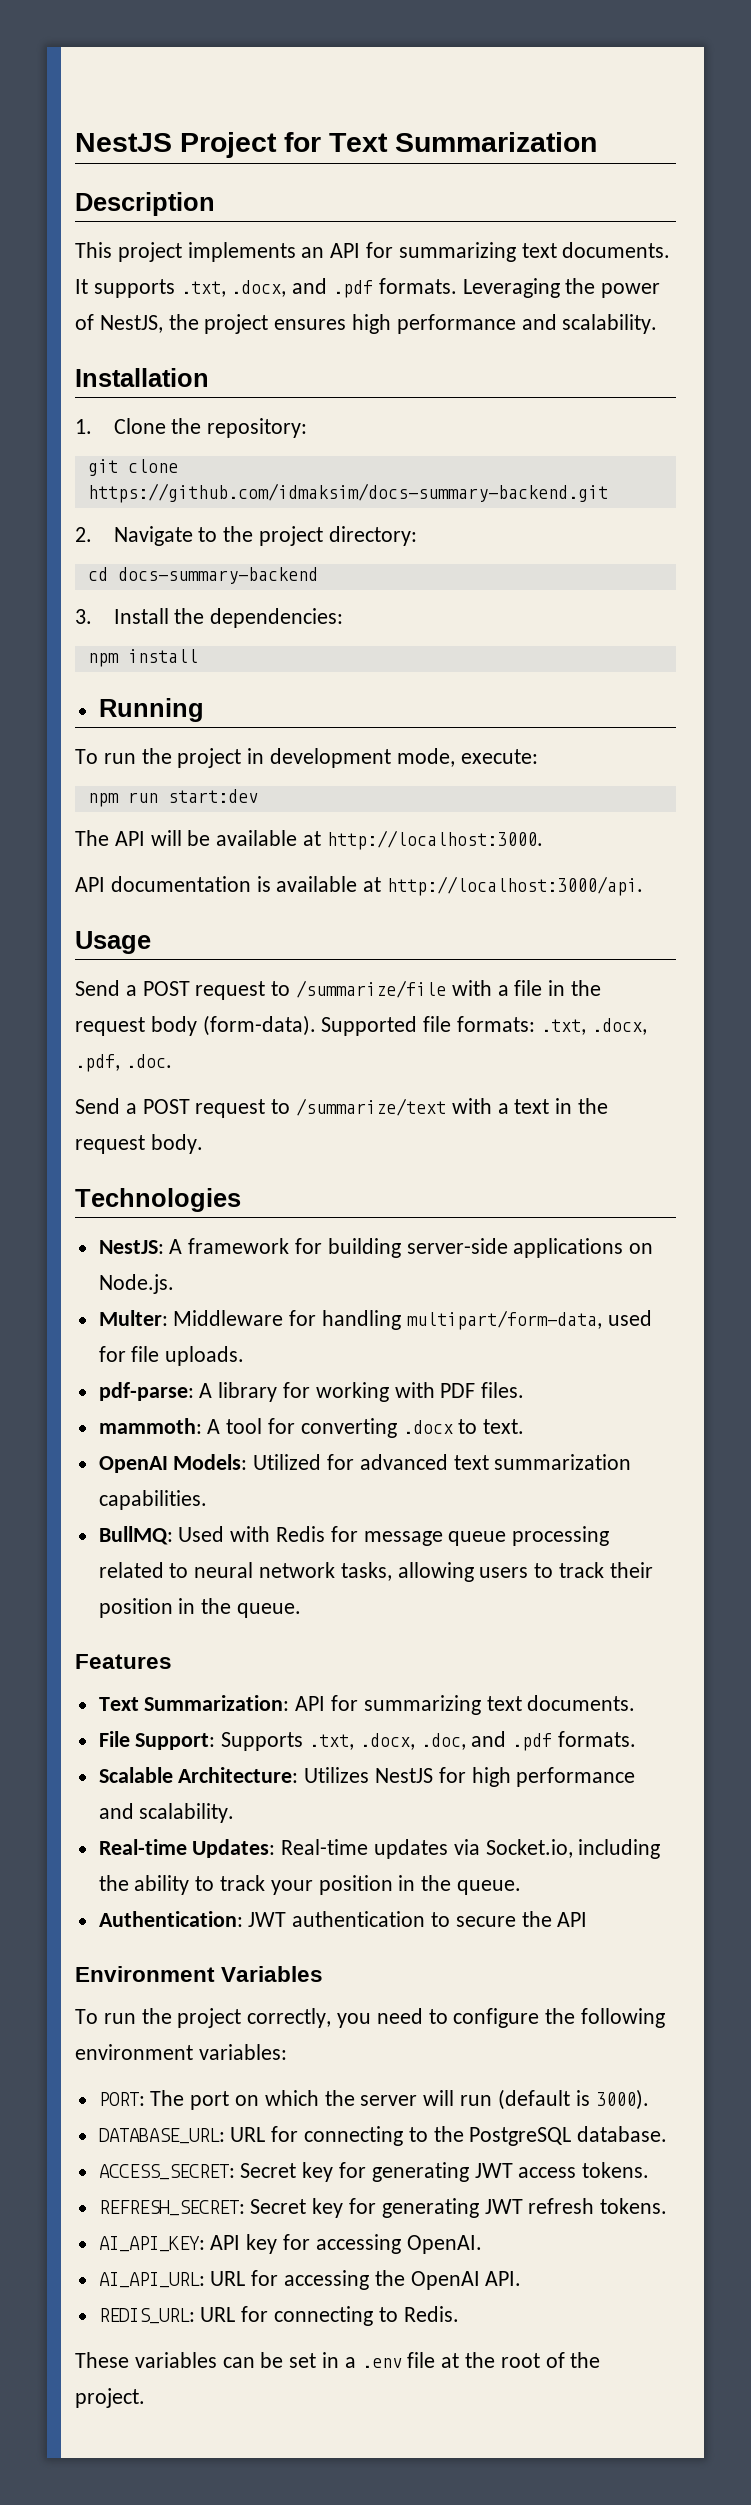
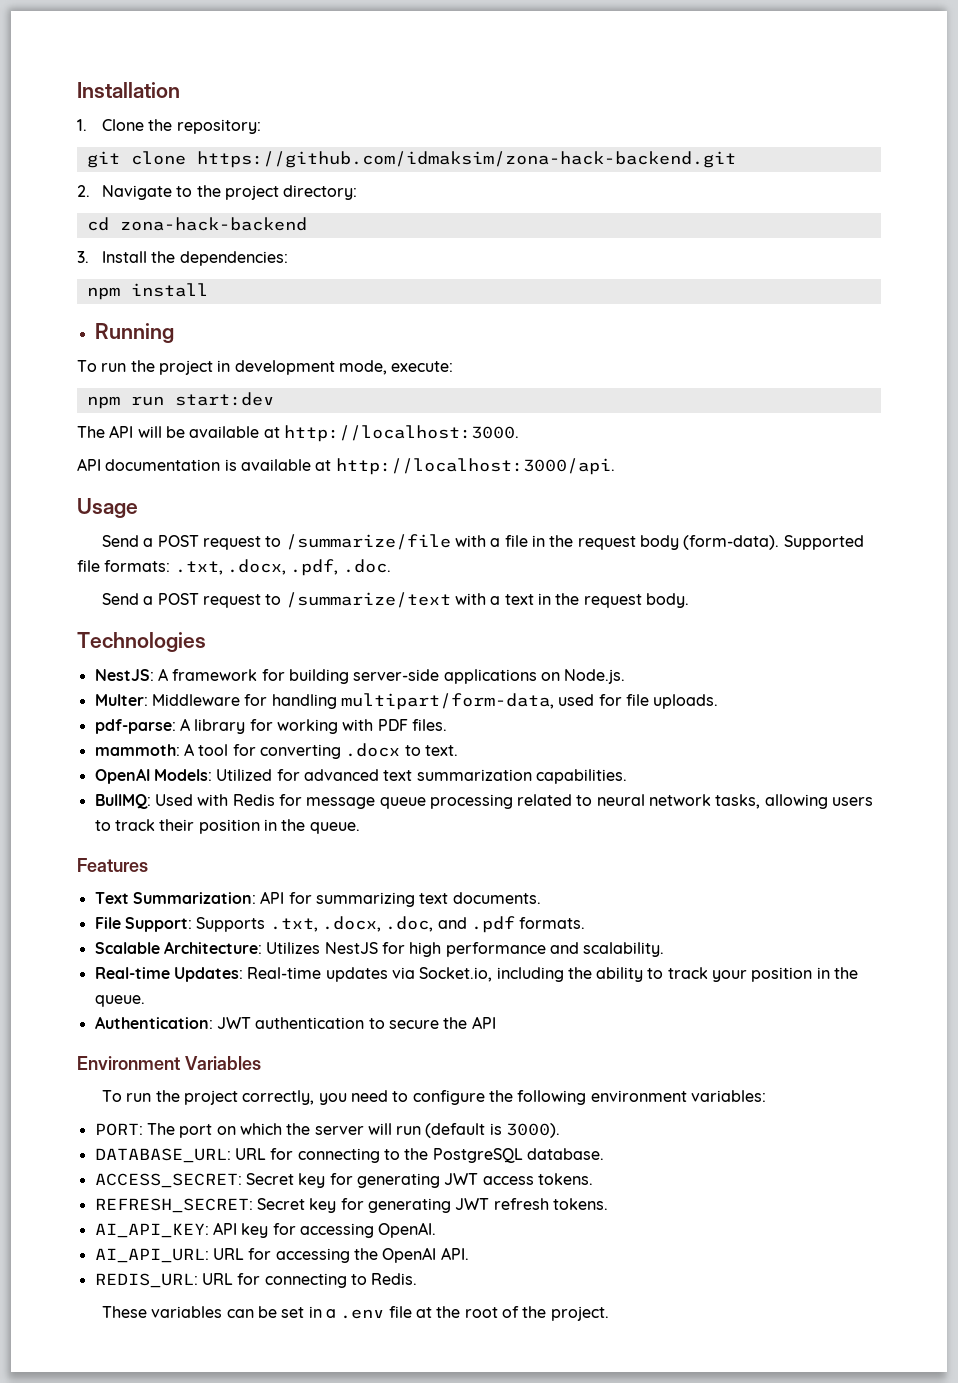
[75,132,597,158] [75,192,215,216] [75,242,671,262] [75,278,661,298] [75,314,658,334] NestJS Project for Text Summarization // Description // This project implements an API for summarizing text documents. It supports .txt, .docx, and .pdf formats. Leveraging the power of NestJS, the project ensures high performance and scalability. // -> (77, 90) none
[87,483,608,503] https://github.com/idmaksim/docs-summary-backend.git -> [196,151,736,168] https://github.com/idmaksim/zona-hack-backend.git
[117,567,318,584] docs-summary-backend -> [119,217,307,231] zona-hack-backend

